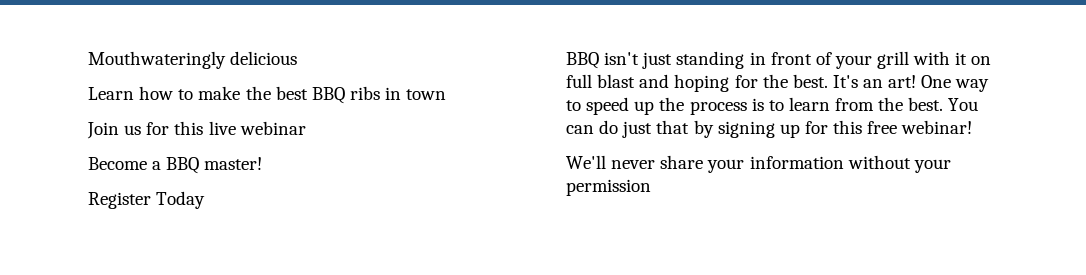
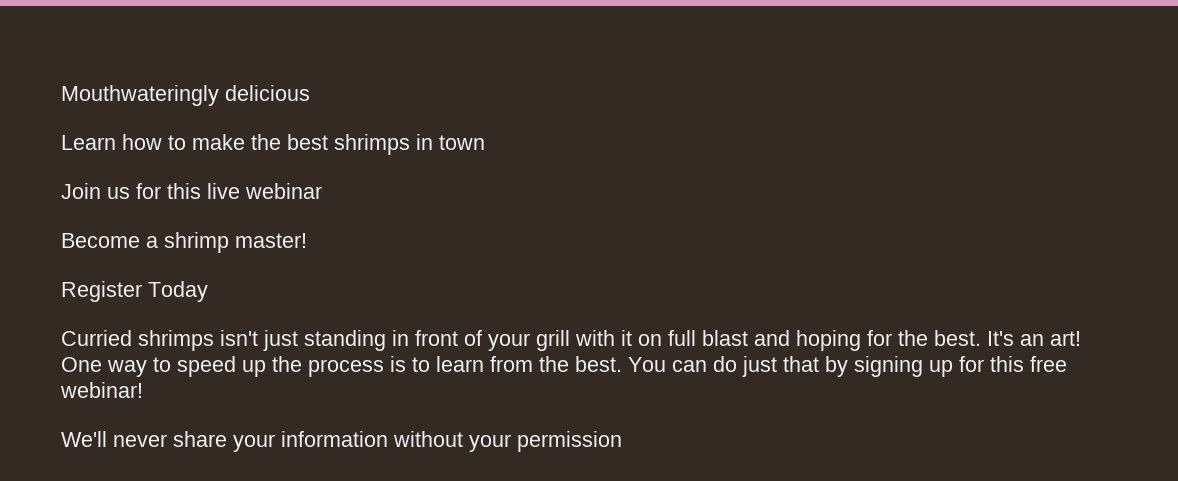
[311,86,380,104] BBQ ribs -> [334,134,410,155] shrimps
[166,157,200,174] BBQ -> [164,232,229,253] shrimp
[566,52,599,69] BBQ -> [61,330,214,351] Curried shrimps

